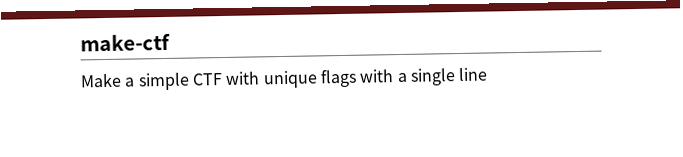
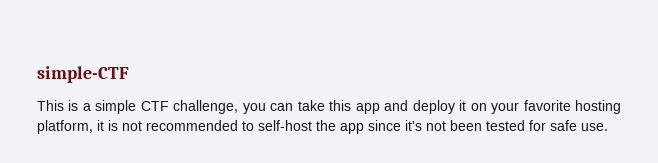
[80,33,171,52] [80,67,489,91] make-ctf // Make a simple CTF with unique flags with a single line -> [37,66,129,83] [37,100,622,114] [37,120,608,134] simple-CTF // This is a simple CTF challenge, you can take this app and deploy it on your favorite hosting platform, it is not recommended to self-host the app since it's not been tested for safe use.

